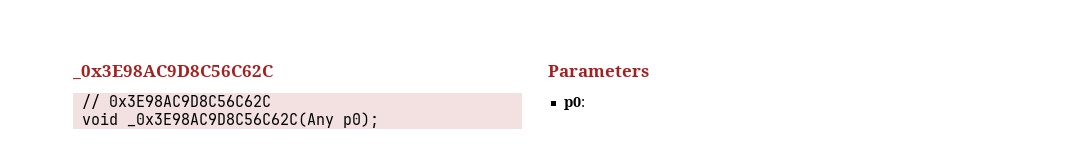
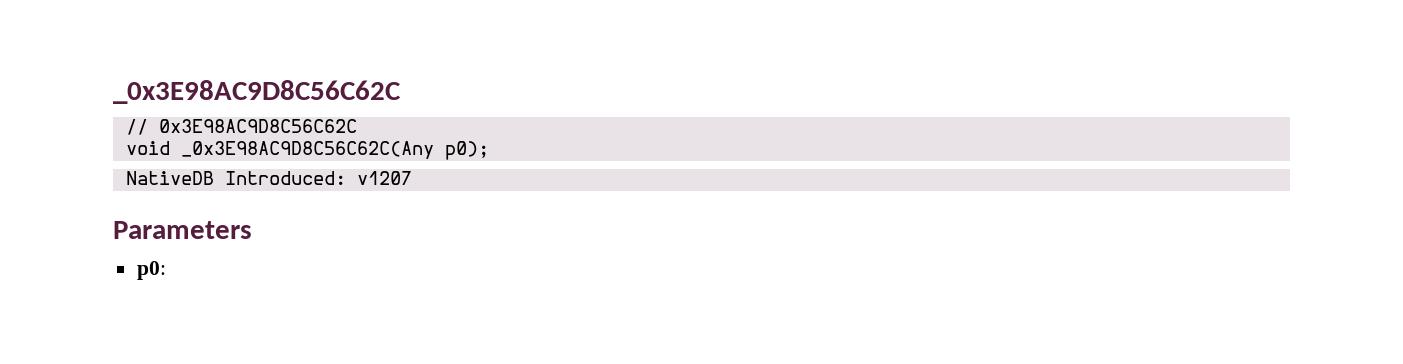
(379, 120) none -> [125,171,412,185] // NativeDB Introduced: v1207

